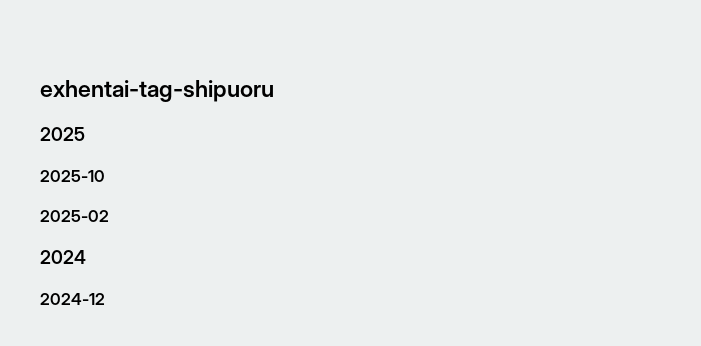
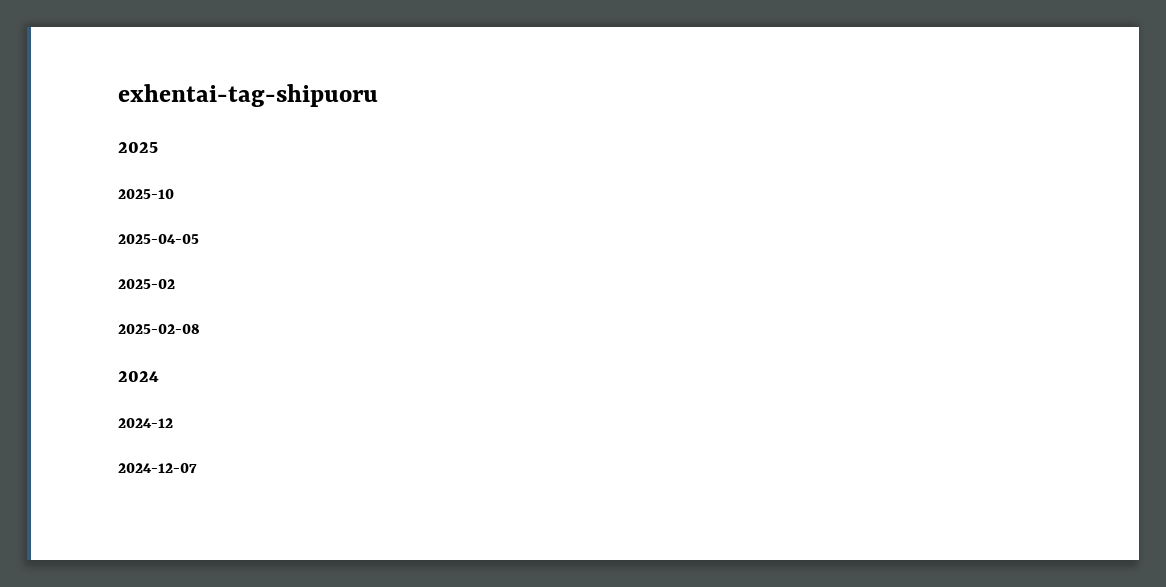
(105, 176) none -> [118,234,199,244] // 2025-04-05
(109, 216) none -> [118,324,200,334] // 2025-02-08
(105, 299) none -> [118,463,197,473] // 2024-12-07

